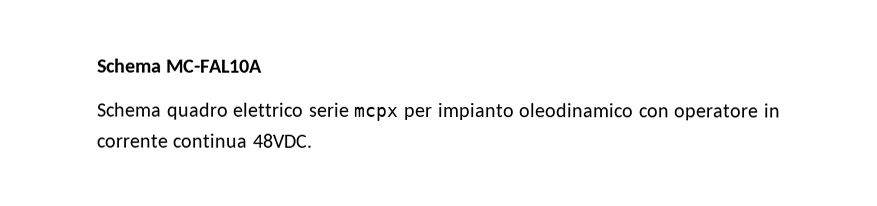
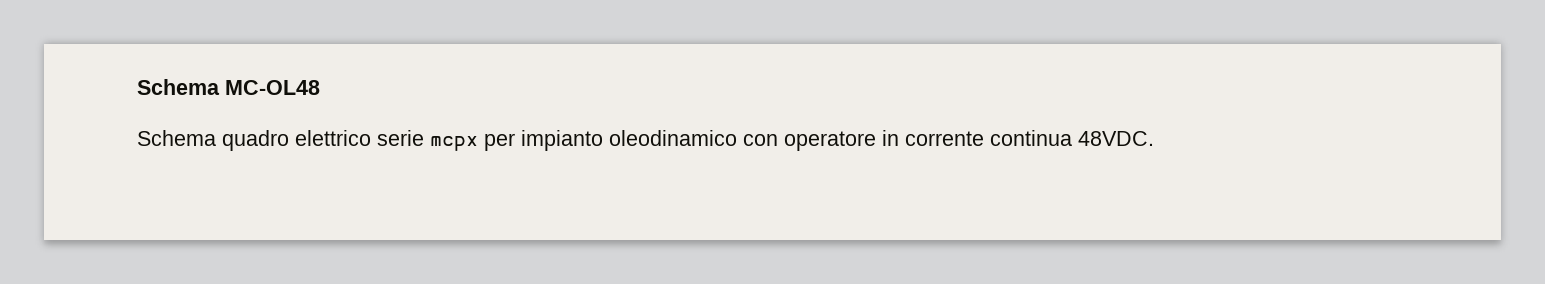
[97,58,264,73] Schema MC-FAL10A -> [137,79,320,95] Schema MC-OL48

